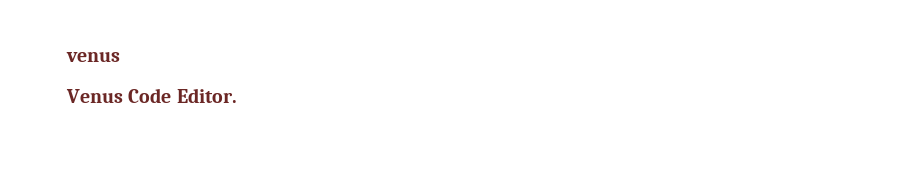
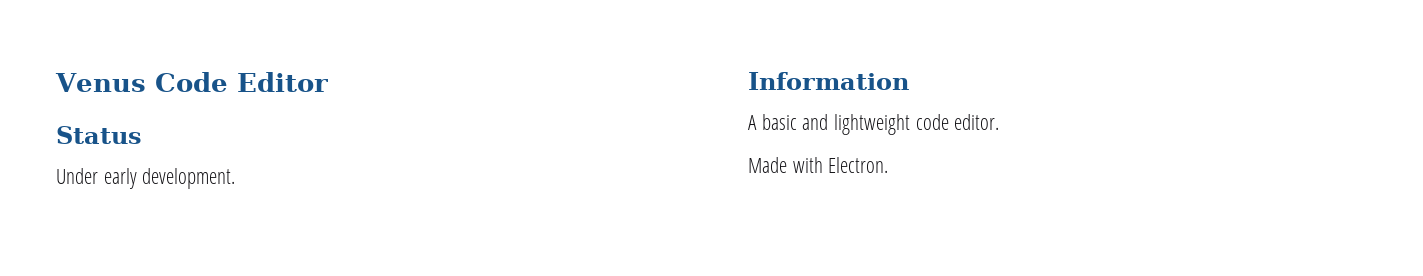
[66,52,120,62] venus // -> (55, 82) none
[176,88,237,103] Editor. -> [236,72,328,92] [56,126,142,144] [56,168,236,189] [748,72,909,90] [748,114,1000,135] [748,157,889,173] Editor // Status // Under early development. // Information // A basic and lightweight code editor. // Made with Electron.

